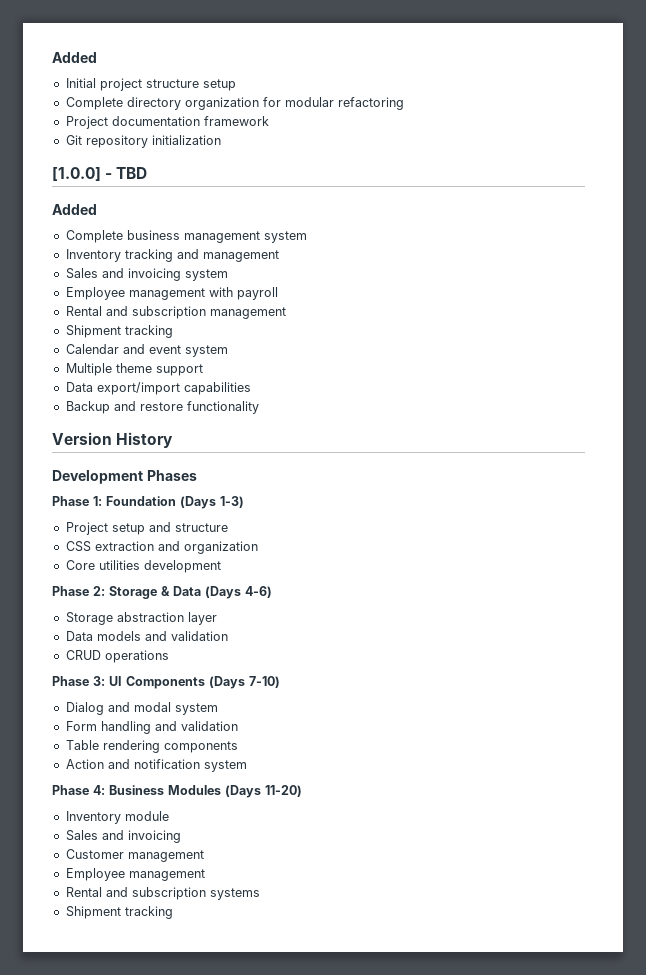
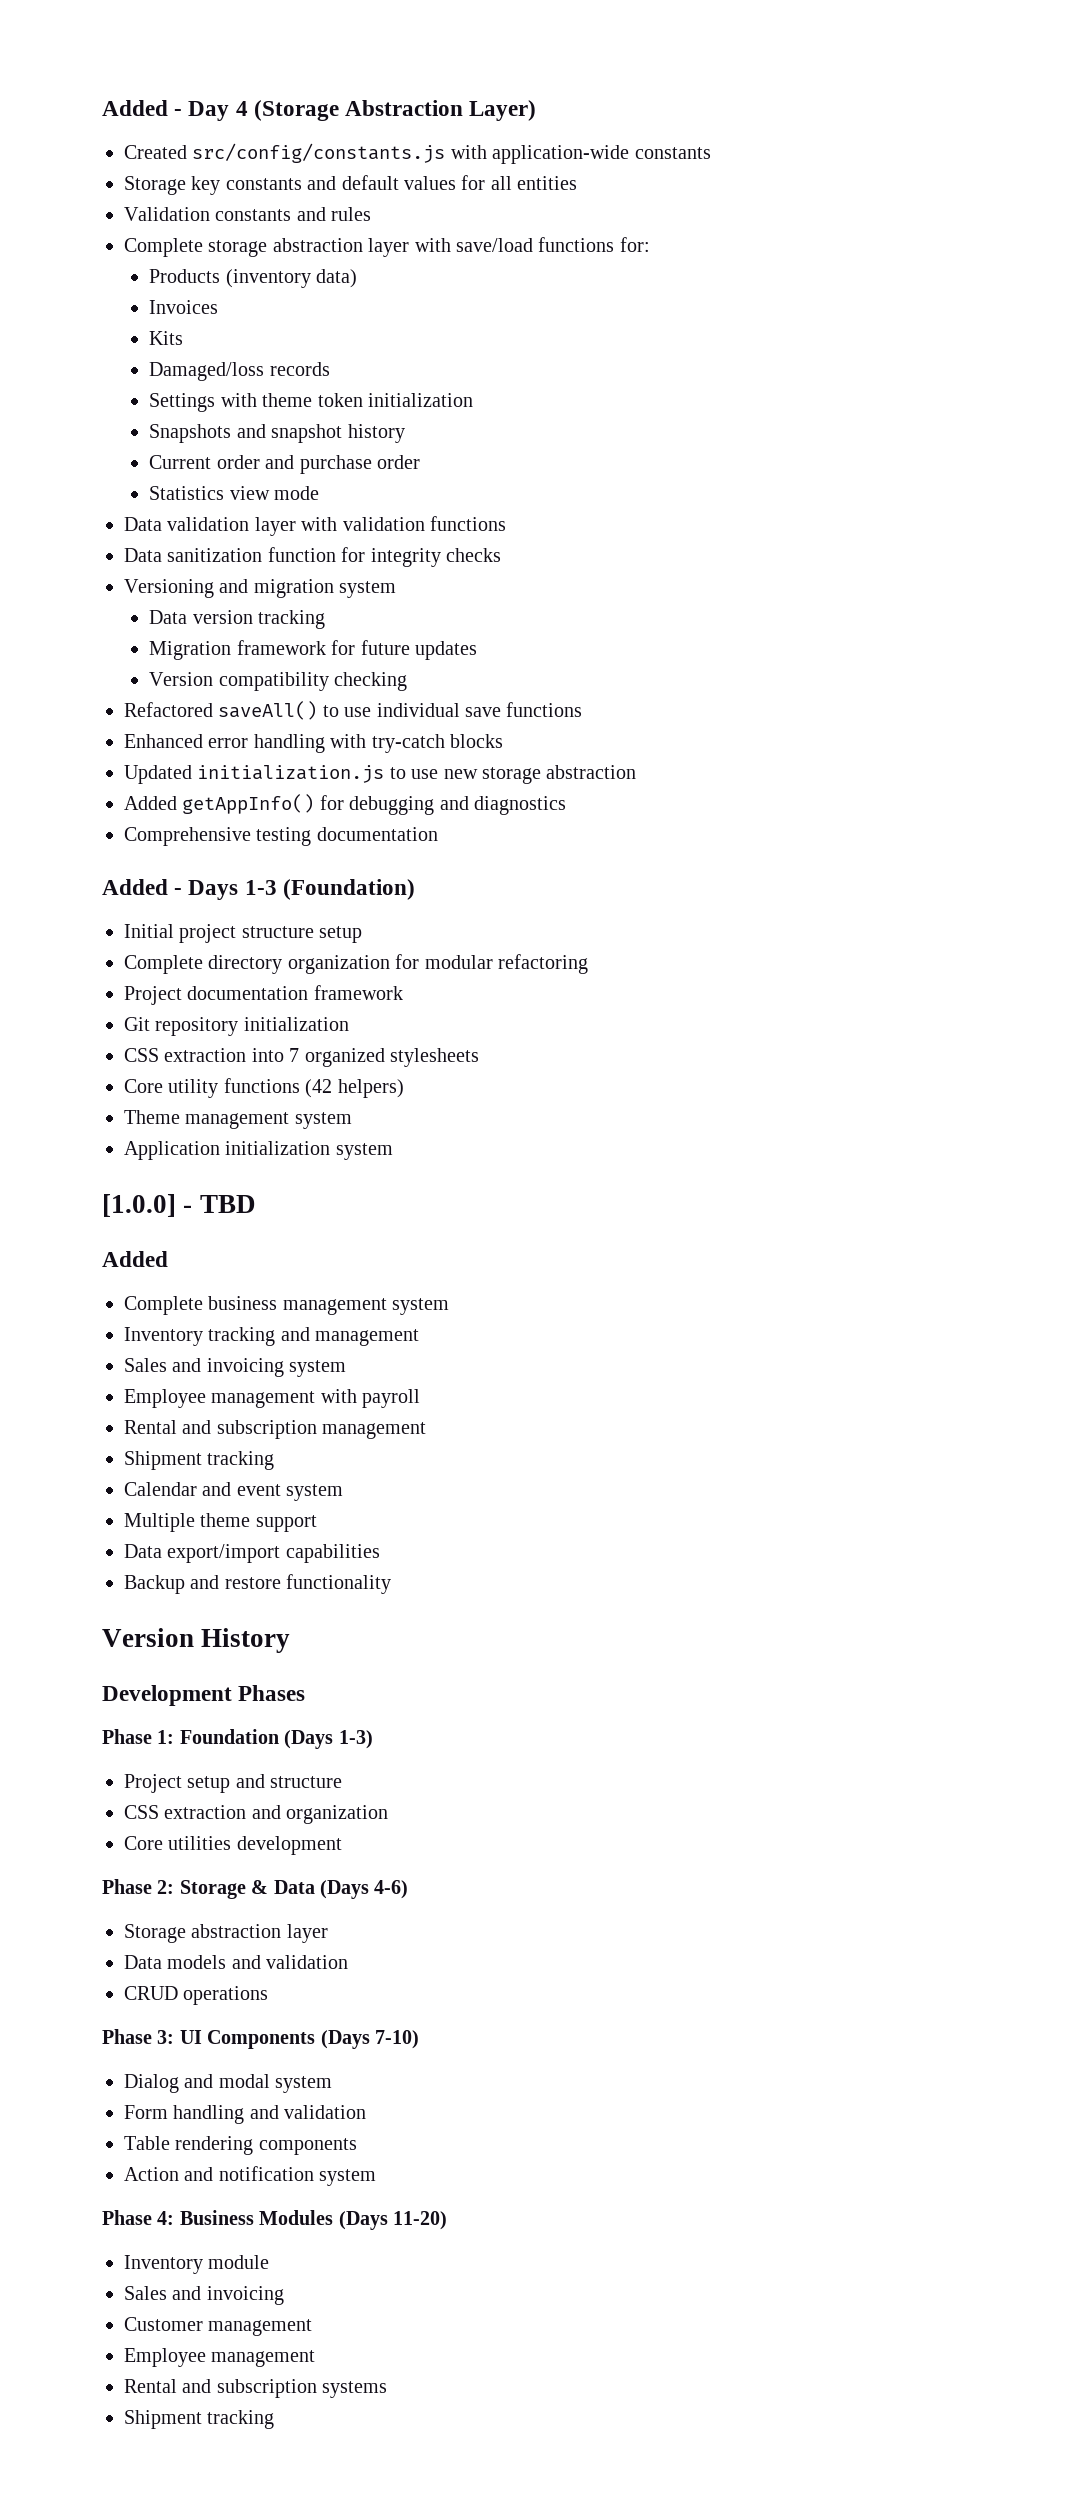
[52,52,97,63] Added -> [102,100,537,121] [124,143,711,164] [124,175,578,195] [124,207,372,221] [124,237,650,257] [149,269,358,288] [149,300,219,314] [149,331,184,345] [149,362,330,381] [149,393,474,412] [149,424,405,443] [149,455,421,474] [149,486,320,500] [124,516,506,536] [124,547,501,567] [124,579,397,598] [149,610,326,629] [149,640,478,660] [149,672,408,691] [124,701,583,720] [124,734,503,753] [124,765,637,784] [124,794,566,815] [124,827,438,846] [102,879,415,900] Added - Day 4 (Storage Abstraction Layer) // Created src/config/constants.js with application-wide constants // Storage key constants and default values for all entities // Validation constants and rules // Complete storage abstraction layer with save/load functions for: // Products (inventory data) // Invoices // Kits // Damaged/loss records // Settings with theme token initialization // Snapshots and snapshot history // Current order and purchase order // Statistics view mode // Data validation layer with validation functions // Data sanitization function for integrity checks // Versioning and migration system // Data version tracking // Migration framework for future updates // Version compatibility checking // Refactored saveAll() to use individual save functions // Enhanced error handling with try-catch blocks // Updated initialization.js to use new storage abstraction // Added getAppInfo() for debugging and diagnostics // Comprehensive testing documentation // Added - Days 1-3 (Foundation)
(221, 140) none -> [124,1048,479,1067] [124,1078,404,1098] [124,1110,352,1129] [124,1141,393,1160] // CSS extraction into 7 organized stylesheets // Core utility functions (42 helpers) // Theme management system // Application initialization system

